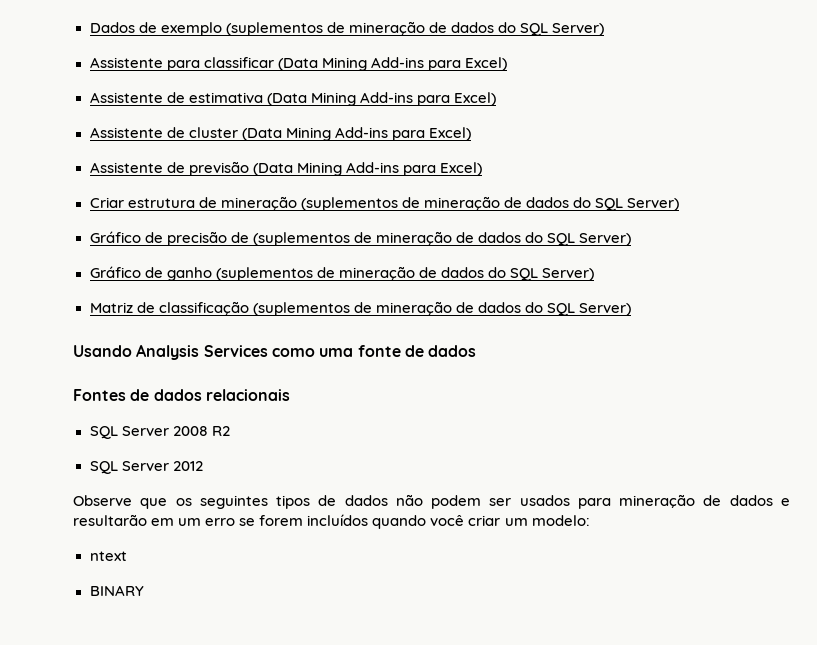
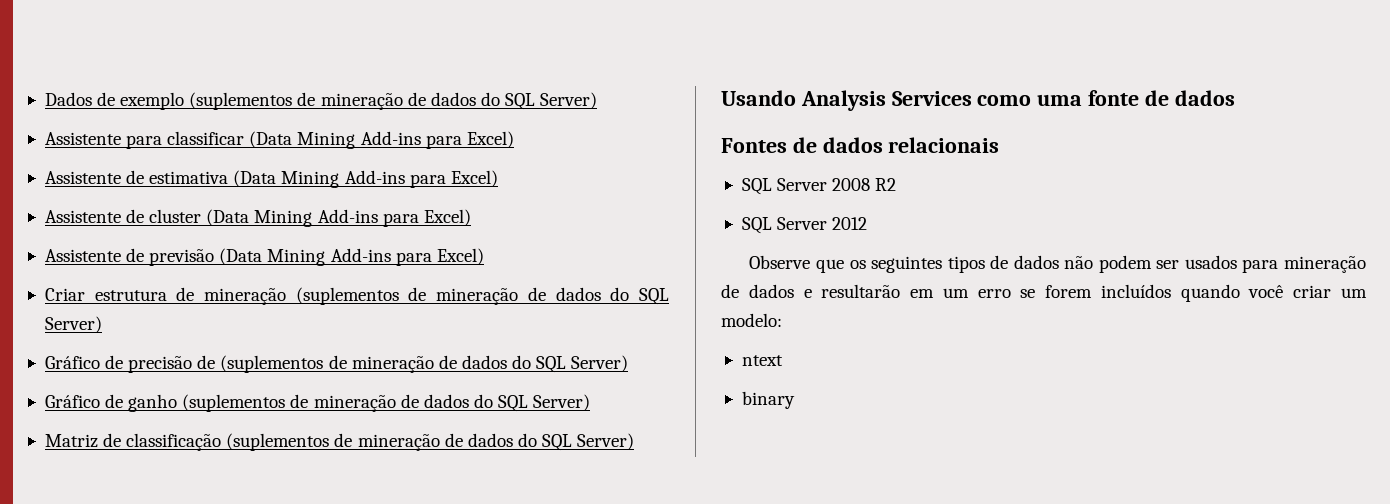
[89,585,144,596] BINARY -> [741,391,795,409] binary

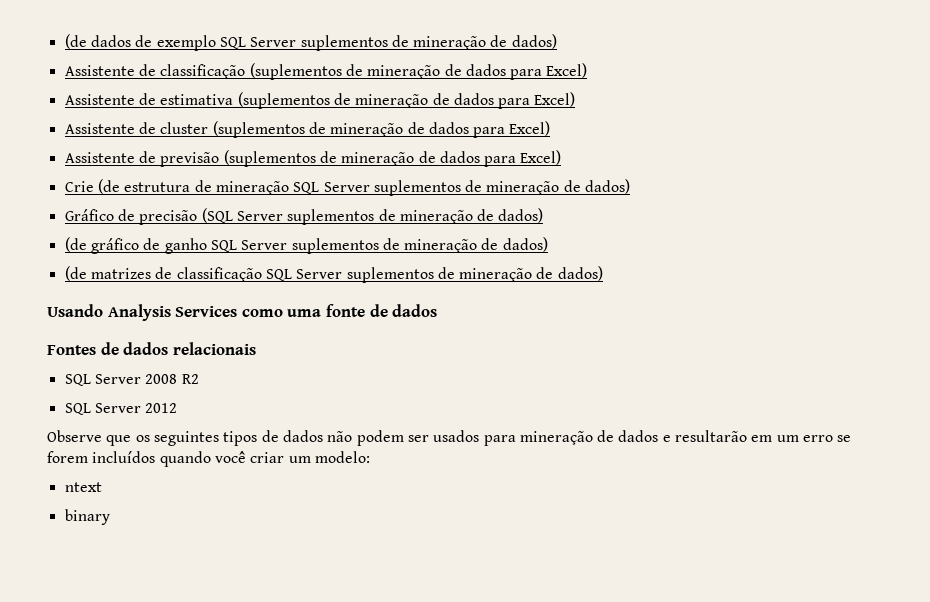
[44,92,598,110] [44,131,514,149] [44,170,498,188] [44,209,471,227] [44,248,484,266] [44,287,670,305] [44,316,102,333] [44,355,629,373] [44,394,591,412] [44,434,98,448] Dados de exemplo (suplementos de mineração de dados do SQL Server) // Assistente para classificar (Data Mining Add-ins para Excel) // Assistente de estimativa (Data Mining Add-ins para Excel) // Assistente de cluster (Data Mining Add-ins para Excel) // Assistente de previsão (Data Mining Add-ins para Excel) // Criar estrutura de mineração (suplementos de mineração de dados do SQL Server) // Gráfico de precisão de (suplementos de mineração de dados do SQL Server) // Gráfico de ganho (suplementos de mineração de dados do SQL Server) // Matriz -> [64,34,557,51] [64,65,135,76] (de dados de exemplo SQL Server suplementos de mineração de dados) // Assistente
[517,433,635,451] do SQL Server) -> [510,63,588,80] [64,92,576,109] [64,121,551,138] [64,150,562,167] [64,179,631,196] [64,208,544,225] [64,237,548,254] [64,266,603,283] para Excel) // Assistente de estimativa (suplementos de mineração de dados para Excel) // Assistente de cluster (suplementos de mineração de dados para Excel) // Assistente de previsão (suplementos de mineração de dados para Excel) // Crie (de estrutura de mineração SQL Server suplementos de mineração de dados) // Gráfico de precisão (SQL Server suplementos de mineração de dados) // (de gráfico de ganho SQL Server suplementos de mineração de dados) // (de matrizes de classificação SQL Server suplementos de mineração de dados)

